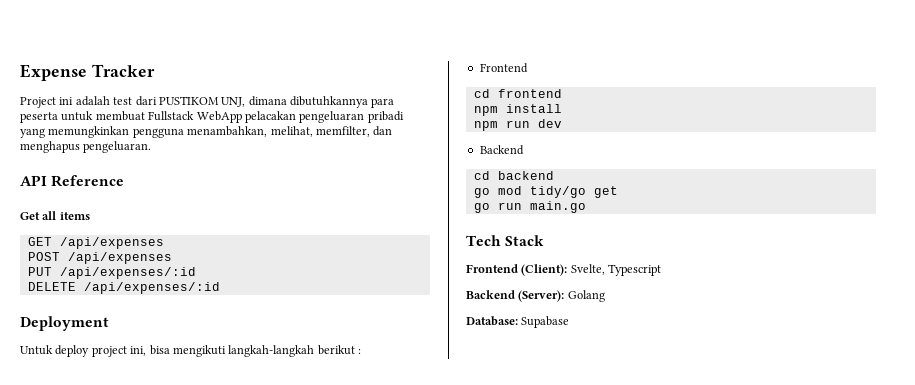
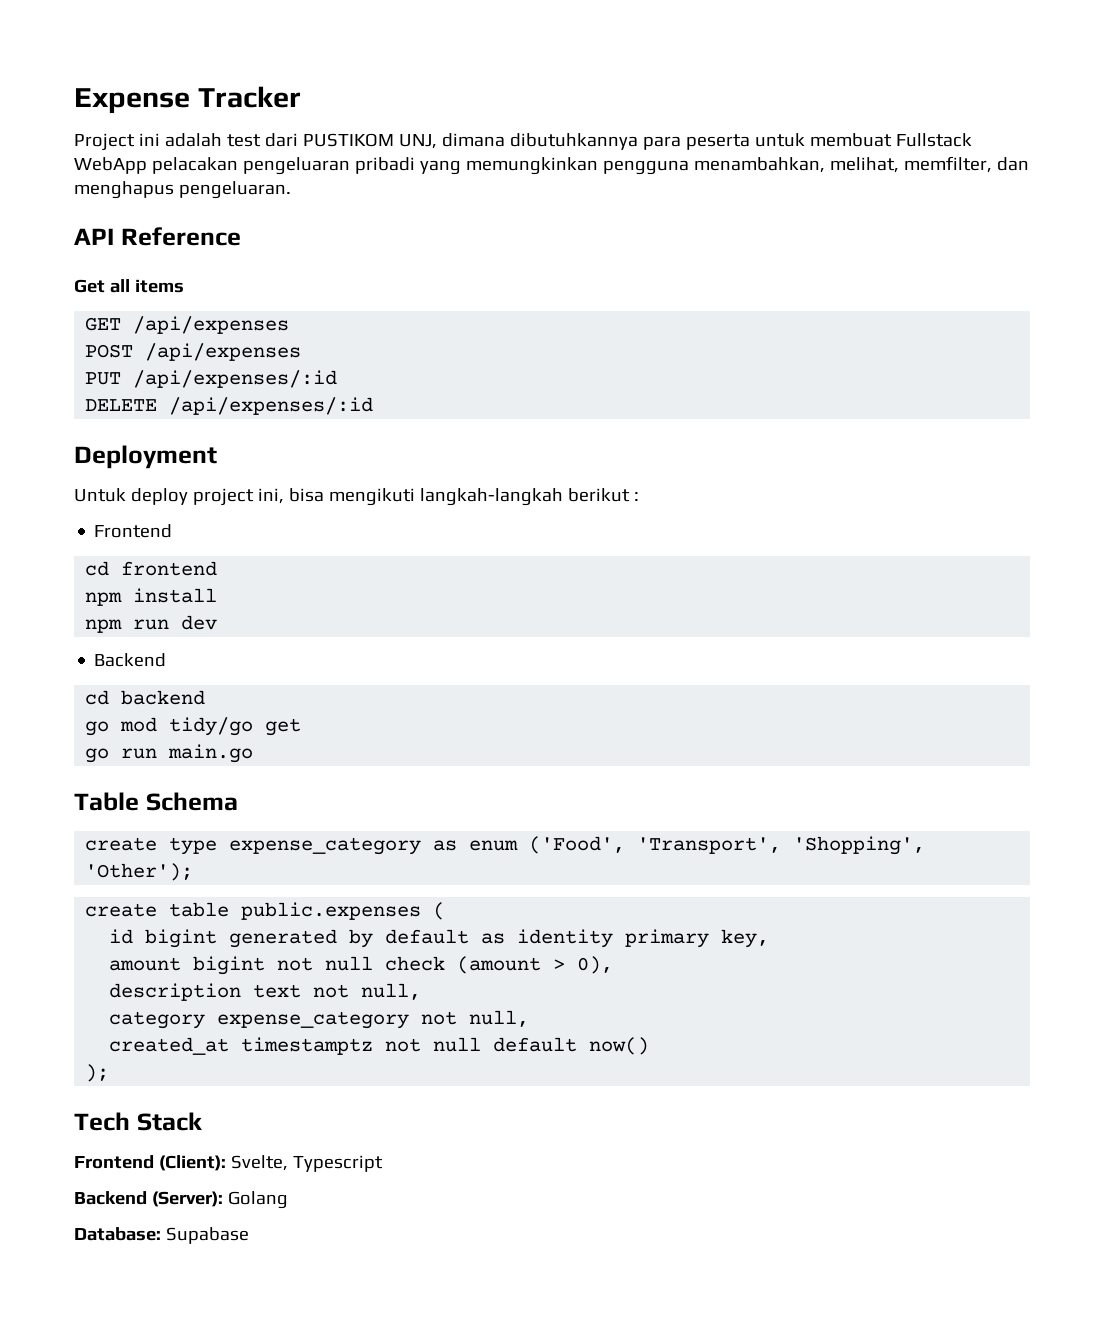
(586, 207) none -> [74,792,238,811] [85,836,926,855] [85,863,194,881] [85,902,446,920] [109,929,770,948] [109,956,614,975] [109,983,422,1001] [109,1010,530,1029] [109,1037,650,1055] [85,1064,110,1082] // Table Schema // create type expense_category as enum ('Food', 'Transport', 'Shopping', 'Other'); // create table public.expenses ( // id bigint generated by default as identity primary key, // amount bigint not null check (amount > 0), // description text not null, // category expense_category not null, // created_at timestamptz not null default now() // );

